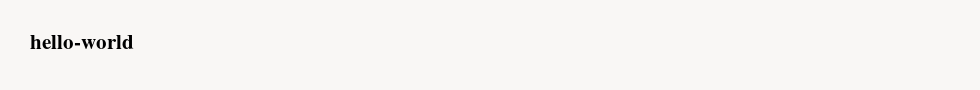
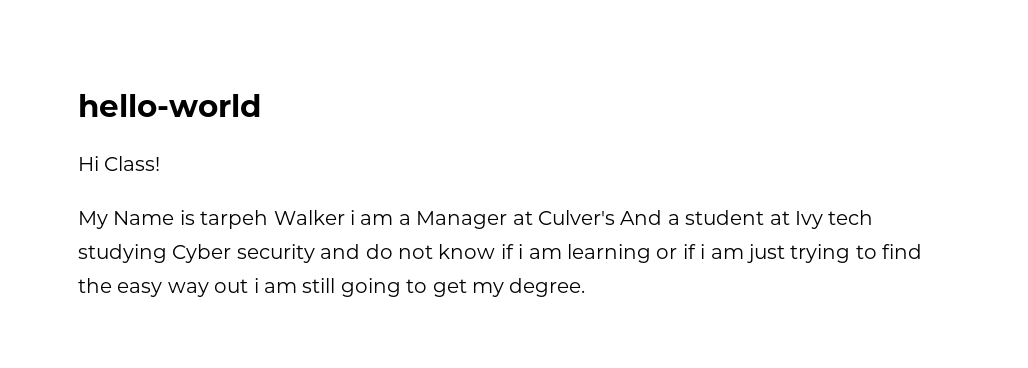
(134, 42) none -> [78,156,161,171] [78,210,874,229] [78,244,923,263] [78,278,586,297] // Hi Class! // My Name is tarpeh Walker i am a Manager at Culver's And a student at Ivy tech studying Cyber security and do not know if i am learning or if i am just trying to find the easy way out i am still going to get my degree.

